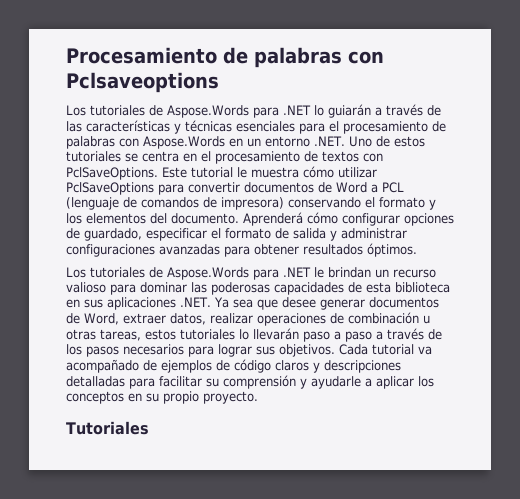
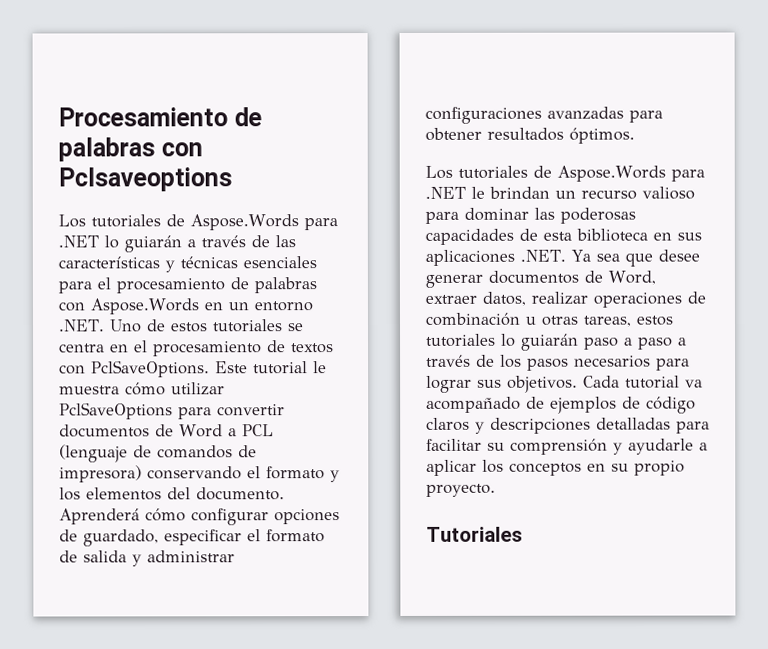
[253,328,299,340] llevarán -> [521,333,579,351] guiarán

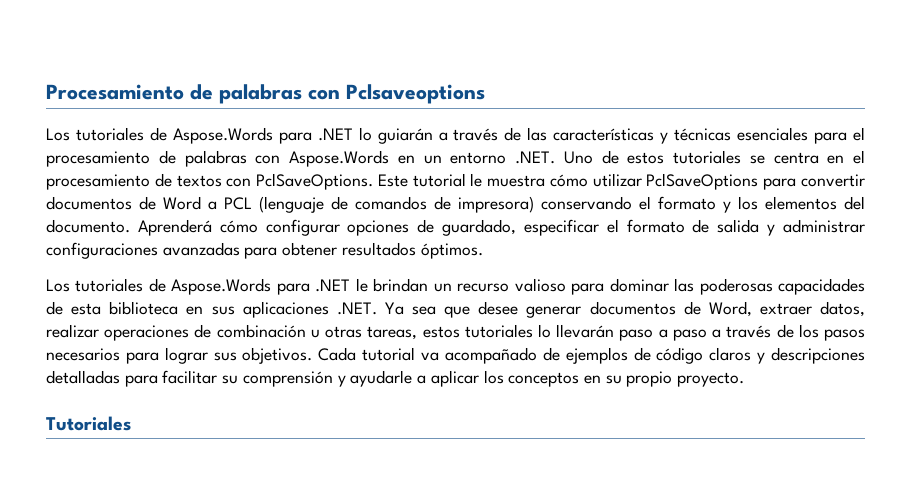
[521,333,579,351] guiarán -> [556,324,615,338] llevarán

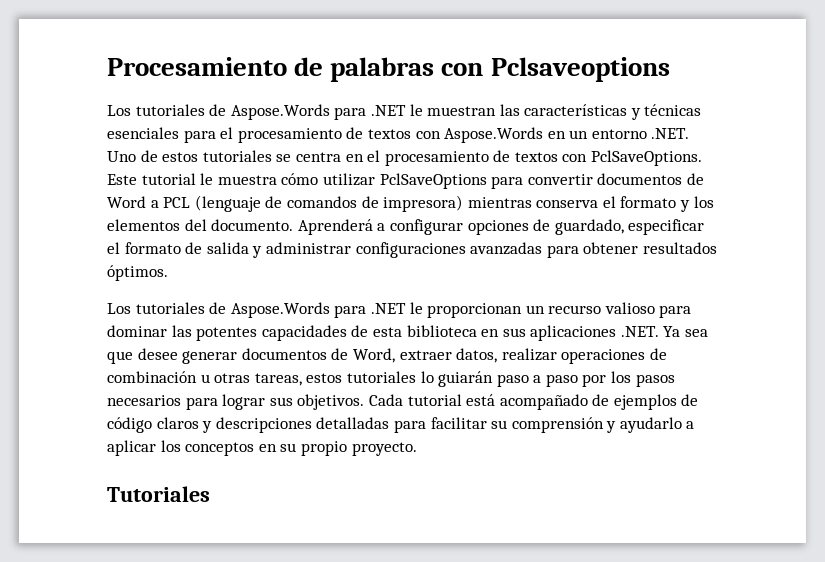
[358,127,522,144] lo guiarán a través de -> [409,104,497,116] le muestran
[184,150,247,167] palabras -> [367,129,411,139] textos
[541,196,632,210] conservando -> [467,197,599,208] mientras conserva
[219,220,258,233] cómo -> [377,223,386,231] a
[373,278,429,292] brindan -> [427,303,523,318] proporcionan
[699,278,773,295] poderosas -> [196,327,258,341] potentes
[556,324,615,338] llevarán -> [438,371,494,387] guiarán
[712,324,794,338] a través de -> [582,374,607,387] por
[421,352,440,361] va -> [466,394,496,406] está
[350,370,413,387] ayudarle -> [619,417,682,433] ayudarlo

